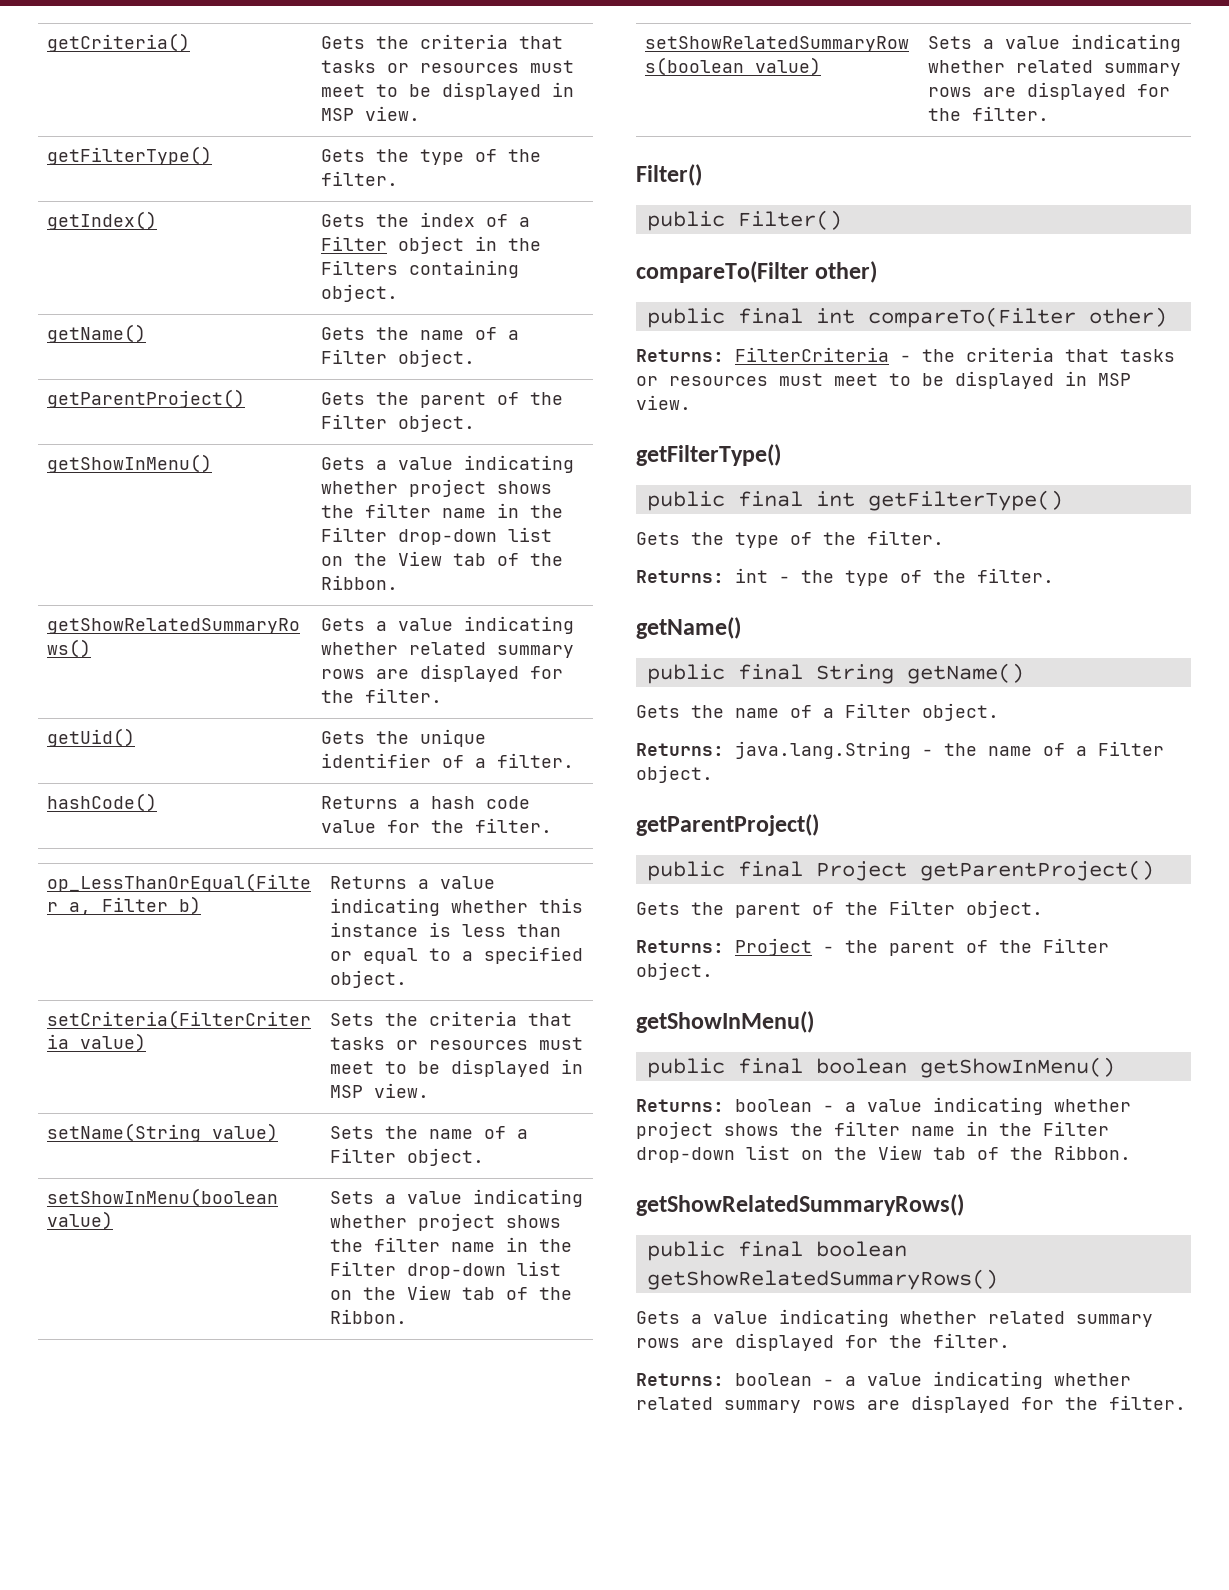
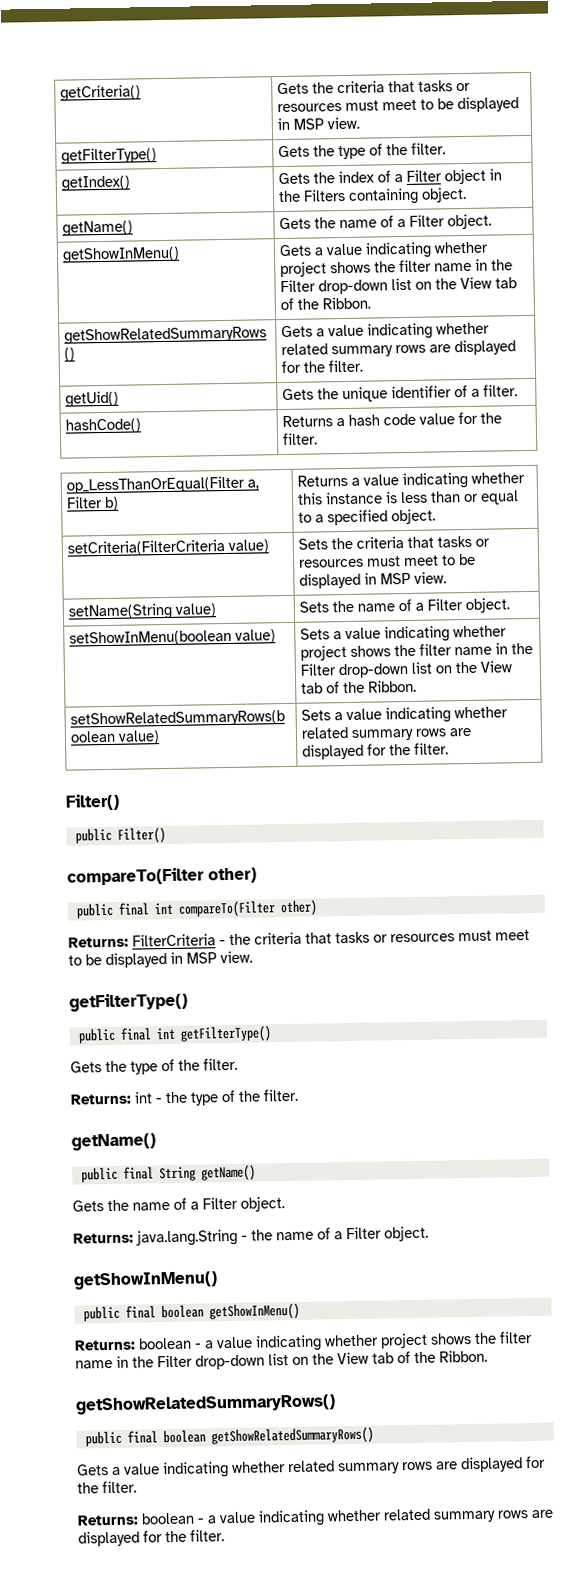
[47,389,246,408] [321,392,564,408] [321,414,476,432] // getParentProject() | Gets the parent of the Filter object. -> (493, 221) none
[636,814,819,836] [646,860,1154,881] [636,900,1043,918] [636,938,1109,956] [636,962,713,980] // getParentProject() // public final Project getParentProject() // Gets the parent of the Filter object. // Returns: Project - the parent of the Filter object. -> (429, 1233) none

